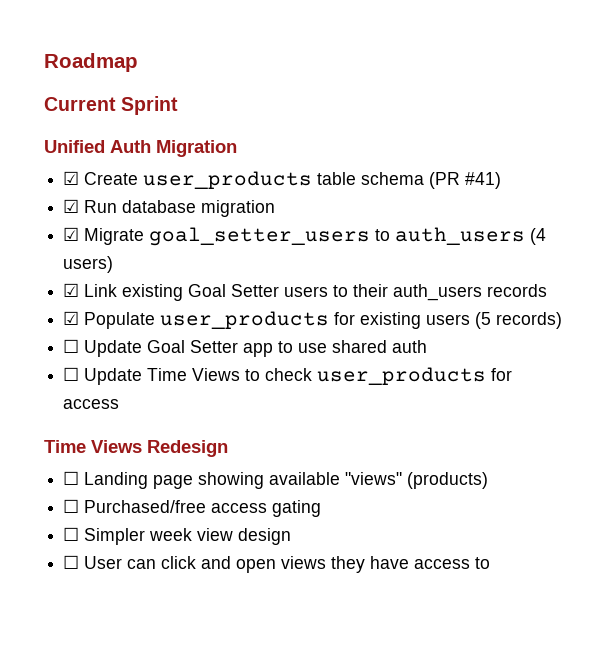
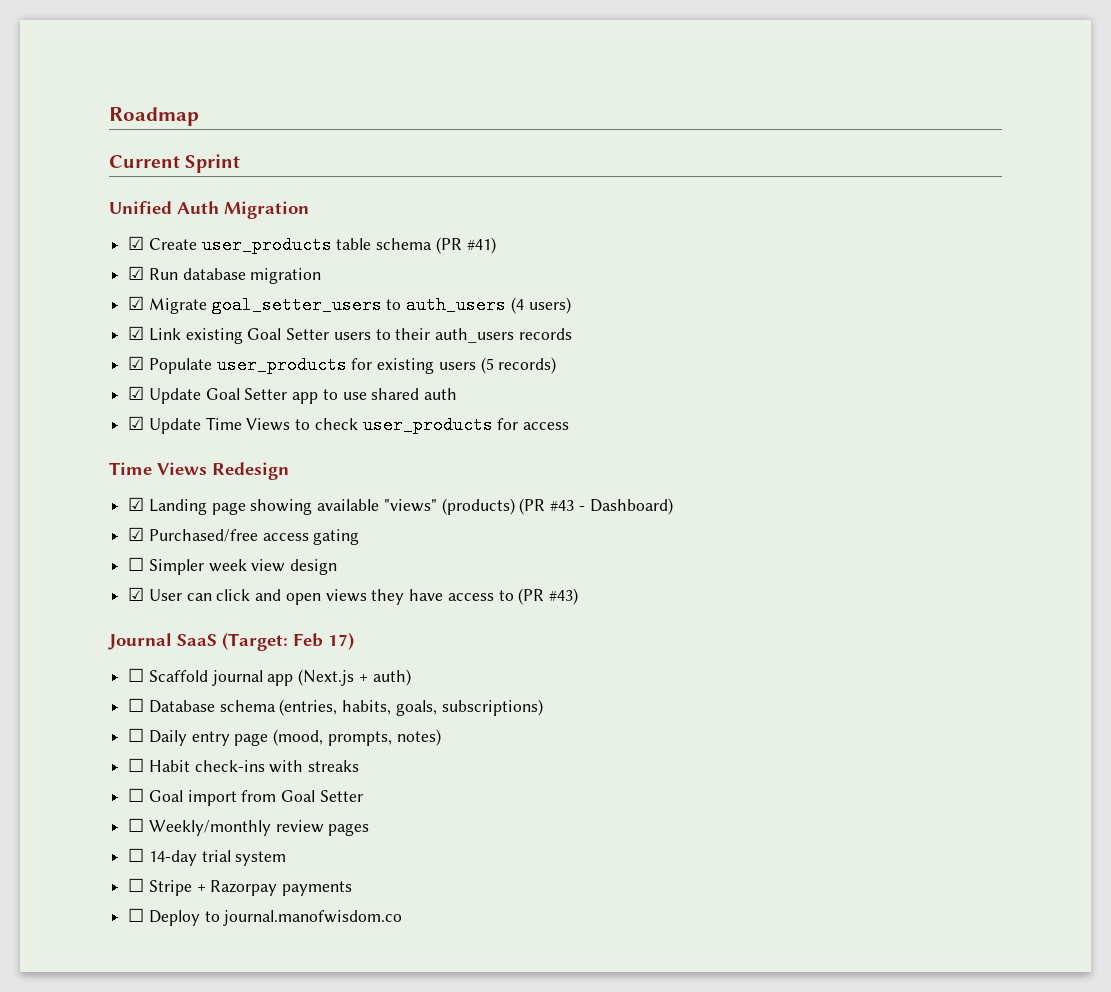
[63,339,80,353] ☐ -> [128,386,145,400] ☑
[63,367,80,381] ☐ -> [128,416,145,430] ☑
[63,471,80,485] ☐ -> [128,497,145,511] ☑
[63,499,80,513] // ☐ -> [519,498,673,515] [128,527,145,541] (PR #43 - Dashboard) // ☑
[63,555,80,569] ☐ -> [128,587,145,601] ☑
(491, 563) none -> [518,588,578,605] [108,632,354,651] [128,668,411,686] [128,698,543,716] [128,728,441,746] [128,758,360,773] [128,788,363,806] [128,818,370,836] [128,848,287,866] [128,878,353,896] [128,908,403,926] (PR #43) // Journal SaaS (Target: Feb 17) // ☐ Scaffold journal app (Next.js + auth) // ☐ Database schema (entries, habits, goals, subscriptions) // ☐ Daily entry page (mood, prompts, notes) // ☐ Habit check-ins with streaks // ☐ Goal import from Goal Setter // ☐ Weekly/monthly review pages // ☐ 14-day trial system // ☐ Stripe + Razorpay payments // ☐ Deploy to journal.manofwisdom.co

